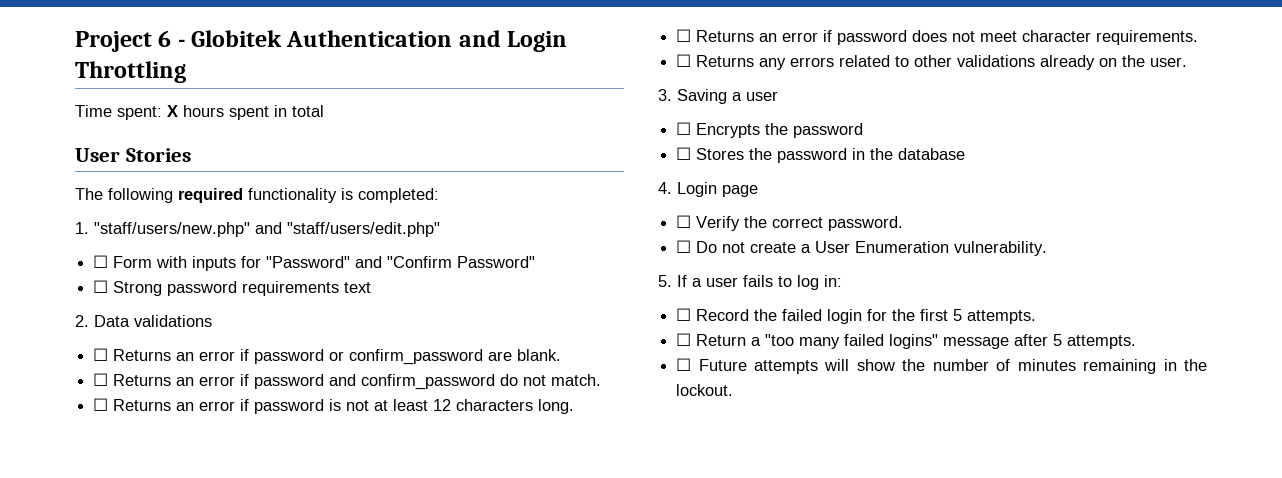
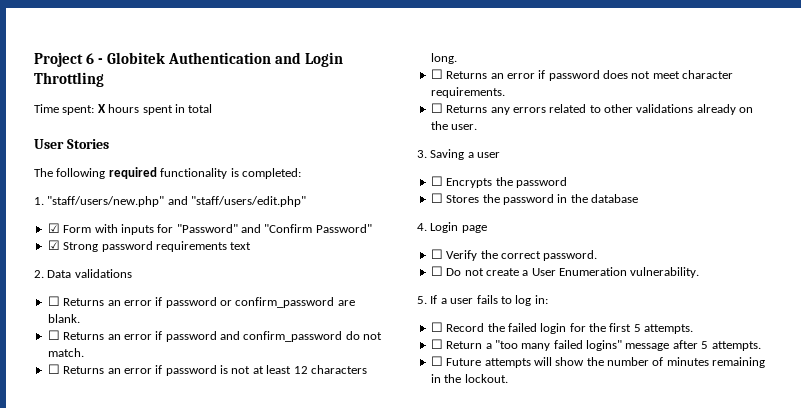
[93,255,109,268] ☐ -> [47,223,60,233] ☑
[93,280,109,293] ☐ -> [47,240,60,250] ☑

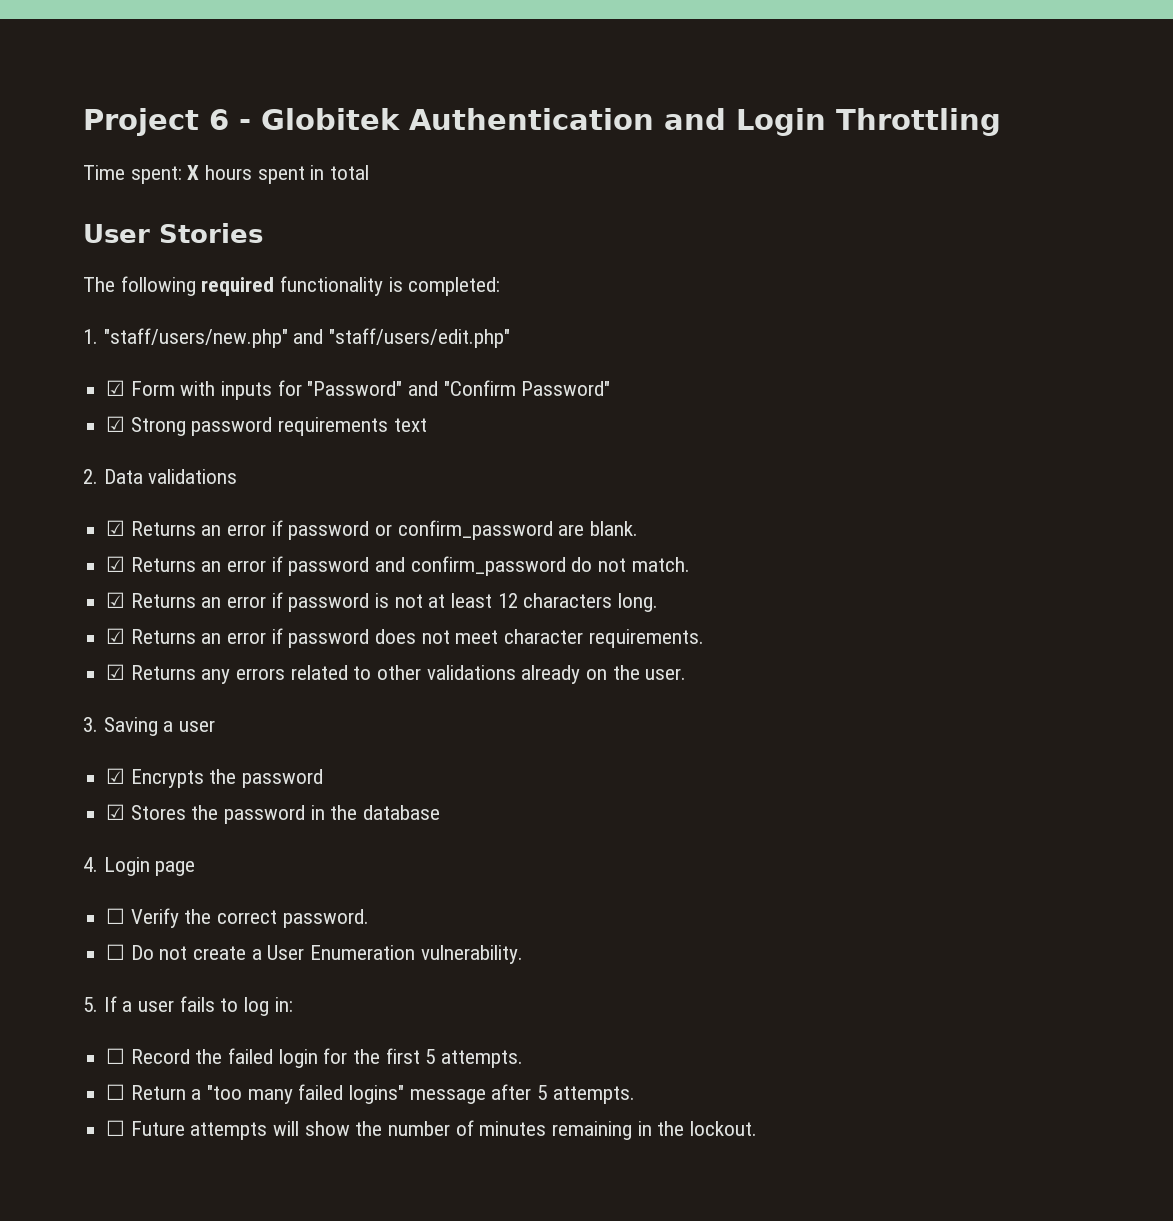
[47,296,60,306] ☐ -> [106,520,126,536] ☑
[47,330,60,340] ☐ -> [106,556,126,572] ☑
[47,364,60,374] ☐ -> [106,592,126,608] ☑
[430,69,443,79] ☐ -> [106,628,126,644] ☑
[430,103,443,113] ☐ -> [106,664,126,680] ☑
[430,176,443,186] ☐ -> [106,768,126,784] ☑
[430,193,443,203] ☐ -> [106,804,126,820] ☑

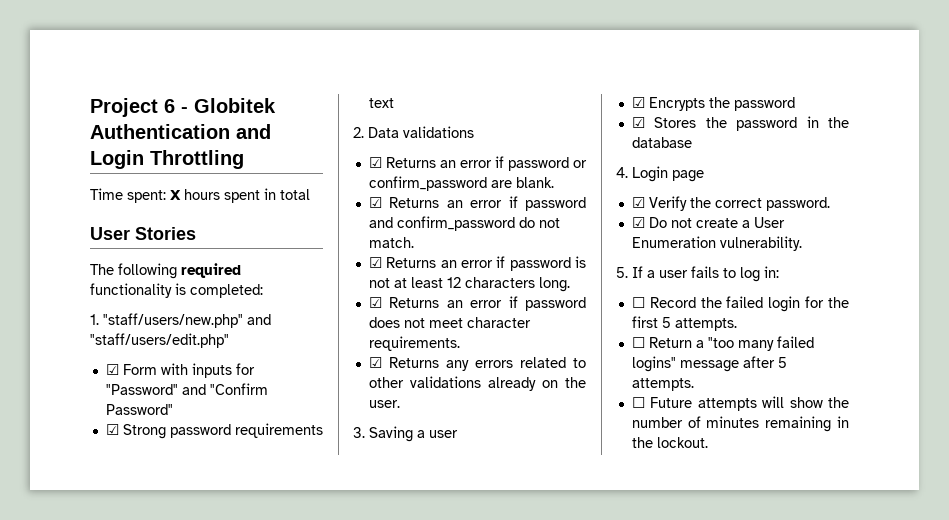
[106,908,126,924] ☐ -> [631,197,645,208] ☑
[106,944,126,960] ☐ -> [631,217,645,228] ☑

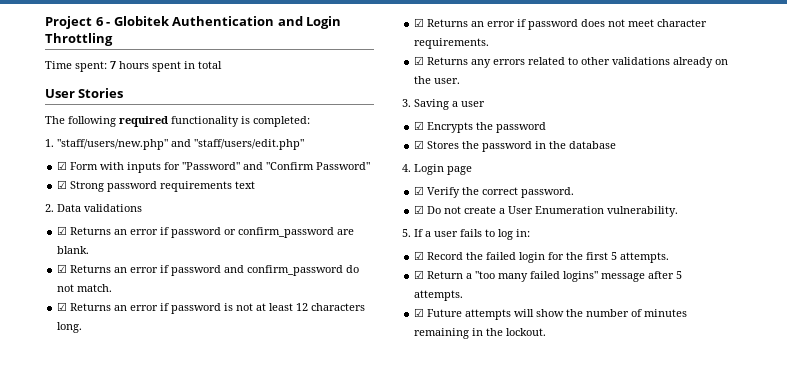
[170,190,181,200] X -> [110,61,116,69] 7
[631,297,645,308] ☐ -> [414,251,425,260] ☑
[631,337,645,348] ☐ -> [414,270,425,279] ☑
[631,397,645,408] ☐ -> [414,308,425,317] ☑

